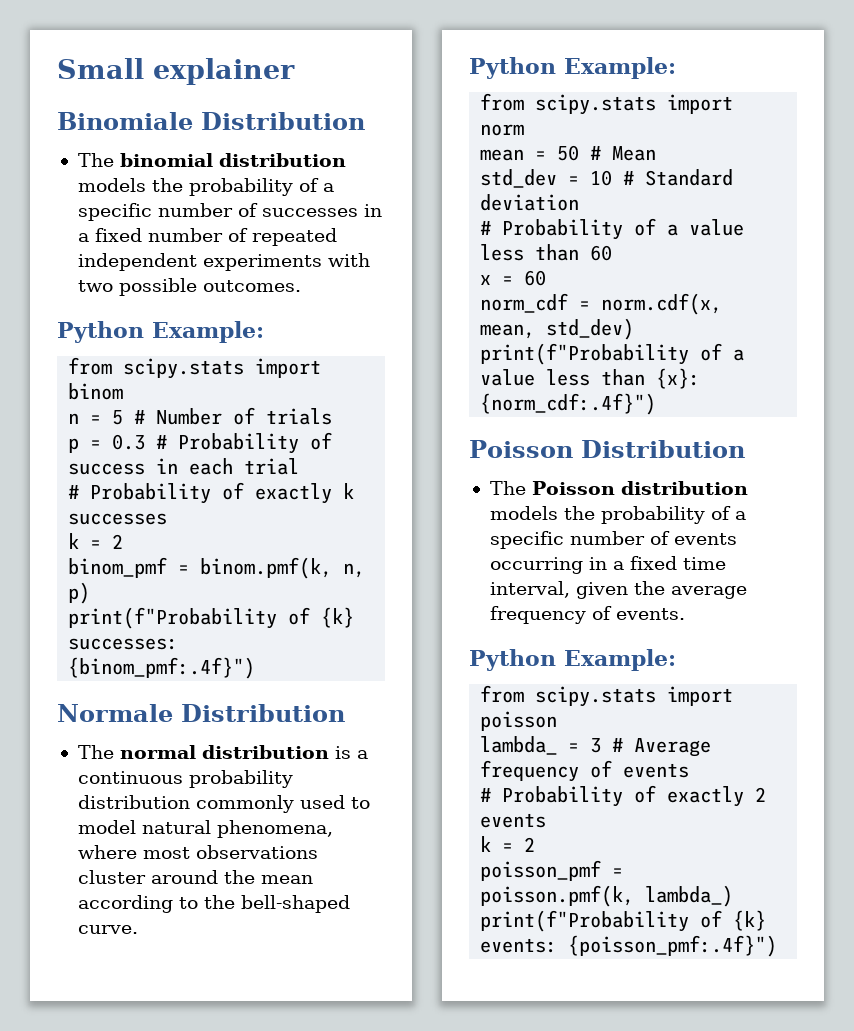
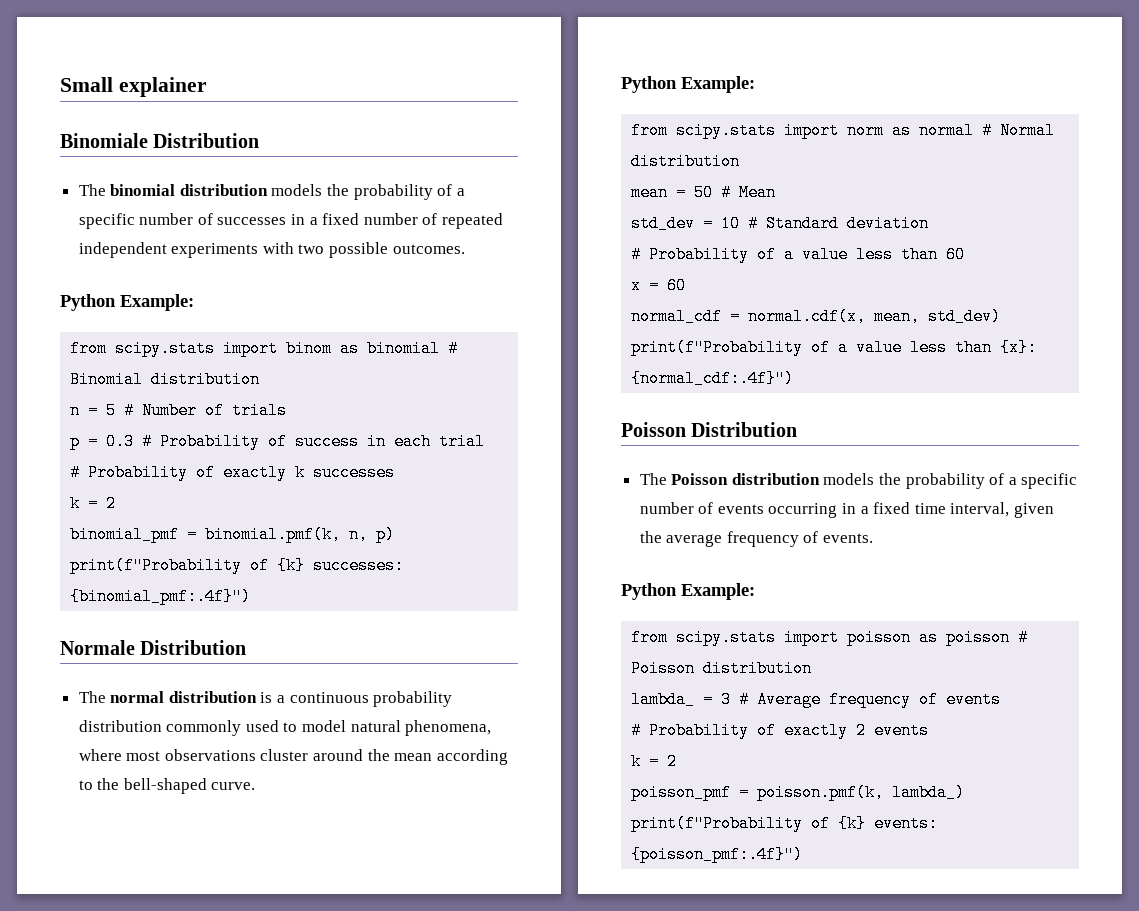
(124, 391) none -> [340,340,459,357] [70,371,261,388] as binomial # Binomial distribution
[68,557,333,579] binom_pmf = binom.pmf(k, -> [70,526,342,543] binomial_pmf = binomial.pmf(k,
[68,657,256,679] {binom_pmf:.4f}") -> [70,588,252,605] {binomial_pmf:.4f}")
(525, 130) none -> [892,122,1056,139] [631,153,741,170] as normal # Normal distribution
[480,293,723,315] norm_cdf = norm.cdf(x, -> [631,308,867,325] normal_cdf = normal.cdf(x,
[480,393,657,415] {norm_cdf:.4f}") -> [631,370,795,387] {normal_cdf:.4f}")
(558, 721) none -> [919,629,1029,646] [631,660,813,677] as poisson # Poisson distribution

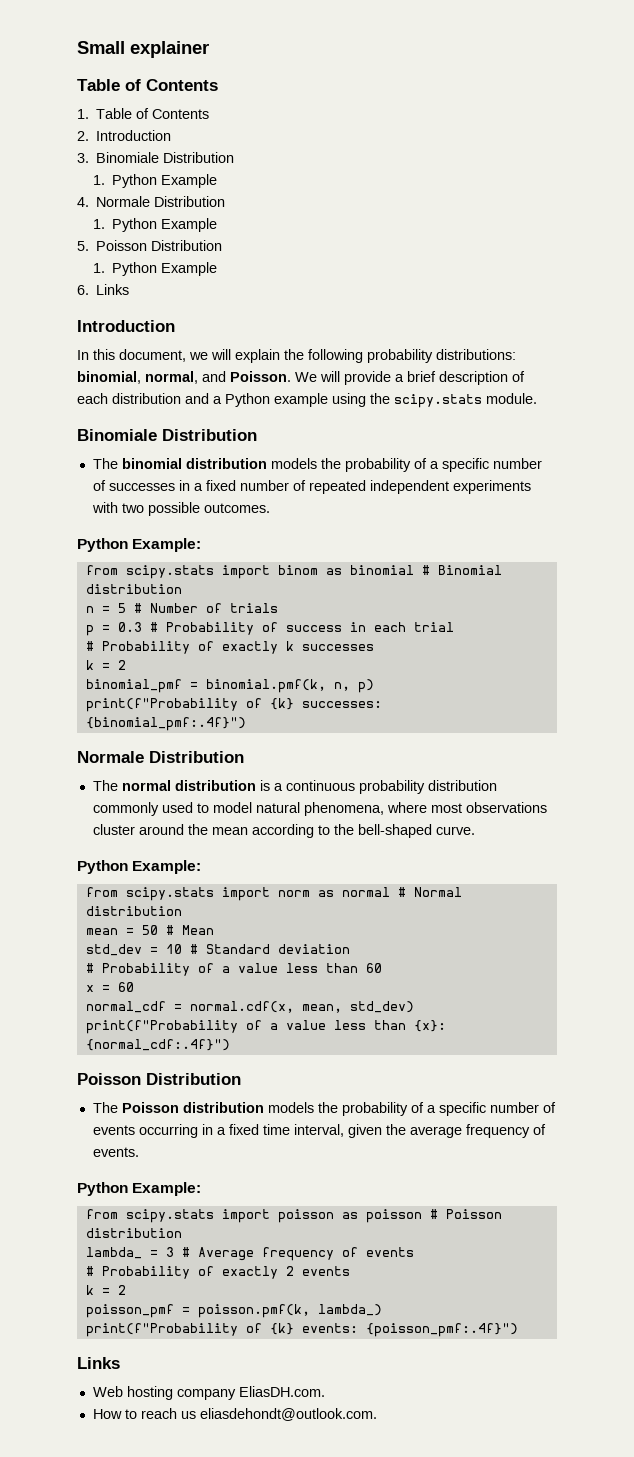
(207, 87) none -> [77,79,218,91] [77,108,210,119] [77,130,172,141] [77,152,235,163] [93,174,218,188] [77,196,226,207] [93,218,218,232] [77,240,223,251] [93,262,218,276] [77,284,130,295] [77,320,175,332] [77,349,516,363] [77,371,525,385] [77,393,537,408] // Table of Contents // 1. Table of Contents // 2. Introduction // 3. Binomiale Distribution // 1. Python Example // 4. Normale Distribution // 1. Python Example // 5. Poisson Distribution // 1. Python Example // 6. Links // Introduction // In this document, we will explain the following probability distributions: binomial, normal, and Poisson. We will provide a brief description of each distribution and a Python example using the scipy.stats module.
(804, 854) none -> [77,1357,120,1369] [92,1386,325,1400] [92,1408,377,1421] // Links // Web hosting company EliasDH.com. // How to reach us eliasdehondt@outlook.com.

